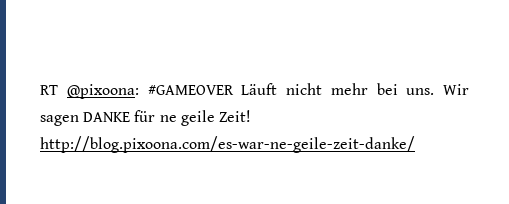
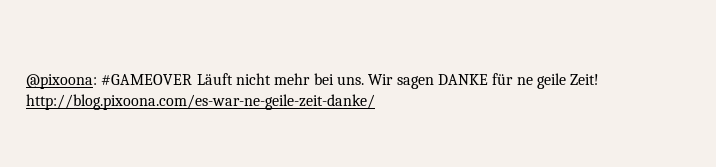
[40,85,58,95] RT -> (26, 81) none

